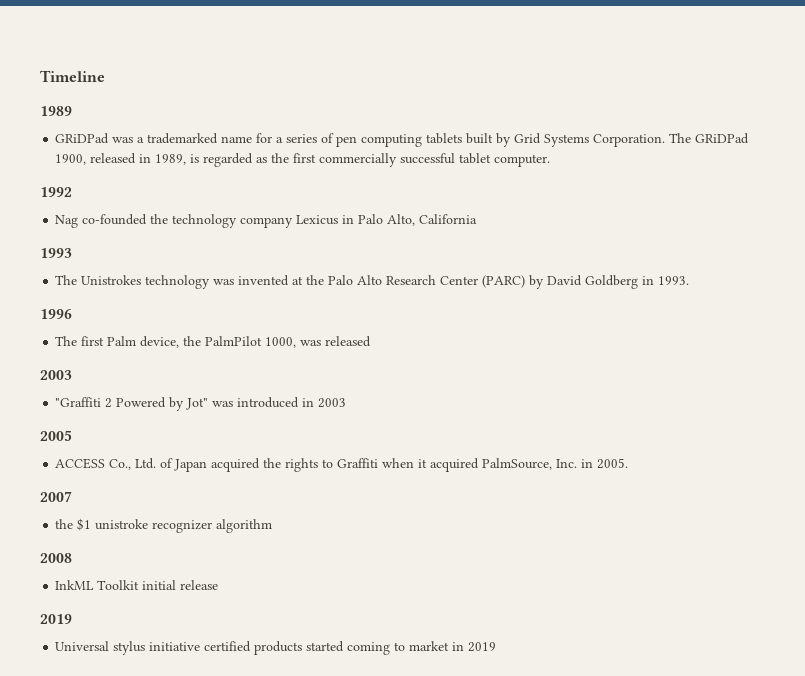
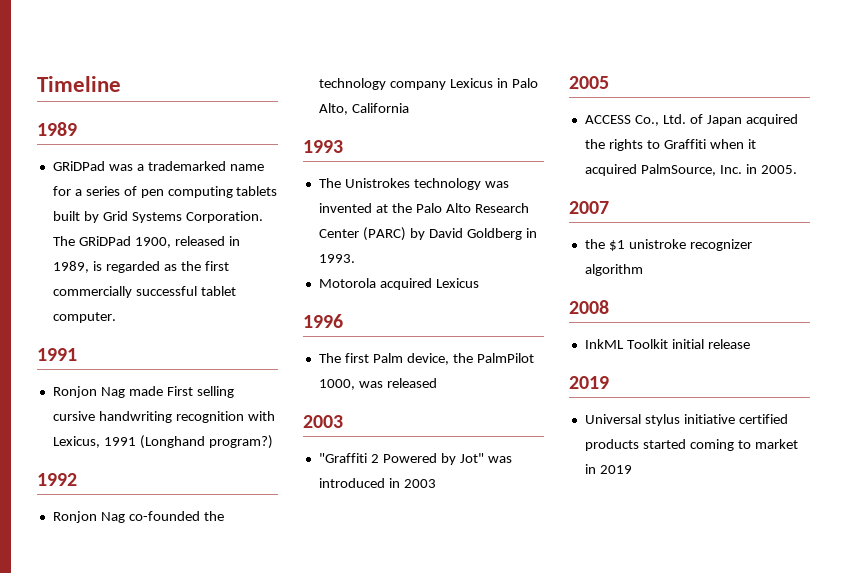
(551, 160) none -> [37,348,77,361] [52,386,234,398] [52,411,275,423] [52,435,273,449] // 1991 // Ronjon Nag made First selling cursive handwriting recognition with Lexicus, 1991 (Longhand program?)
(72, 192) none -> [52,511,97,523] Ronjon
(690, 280) none -> [318,278,479,290] // Motorola acquired Lexicus

